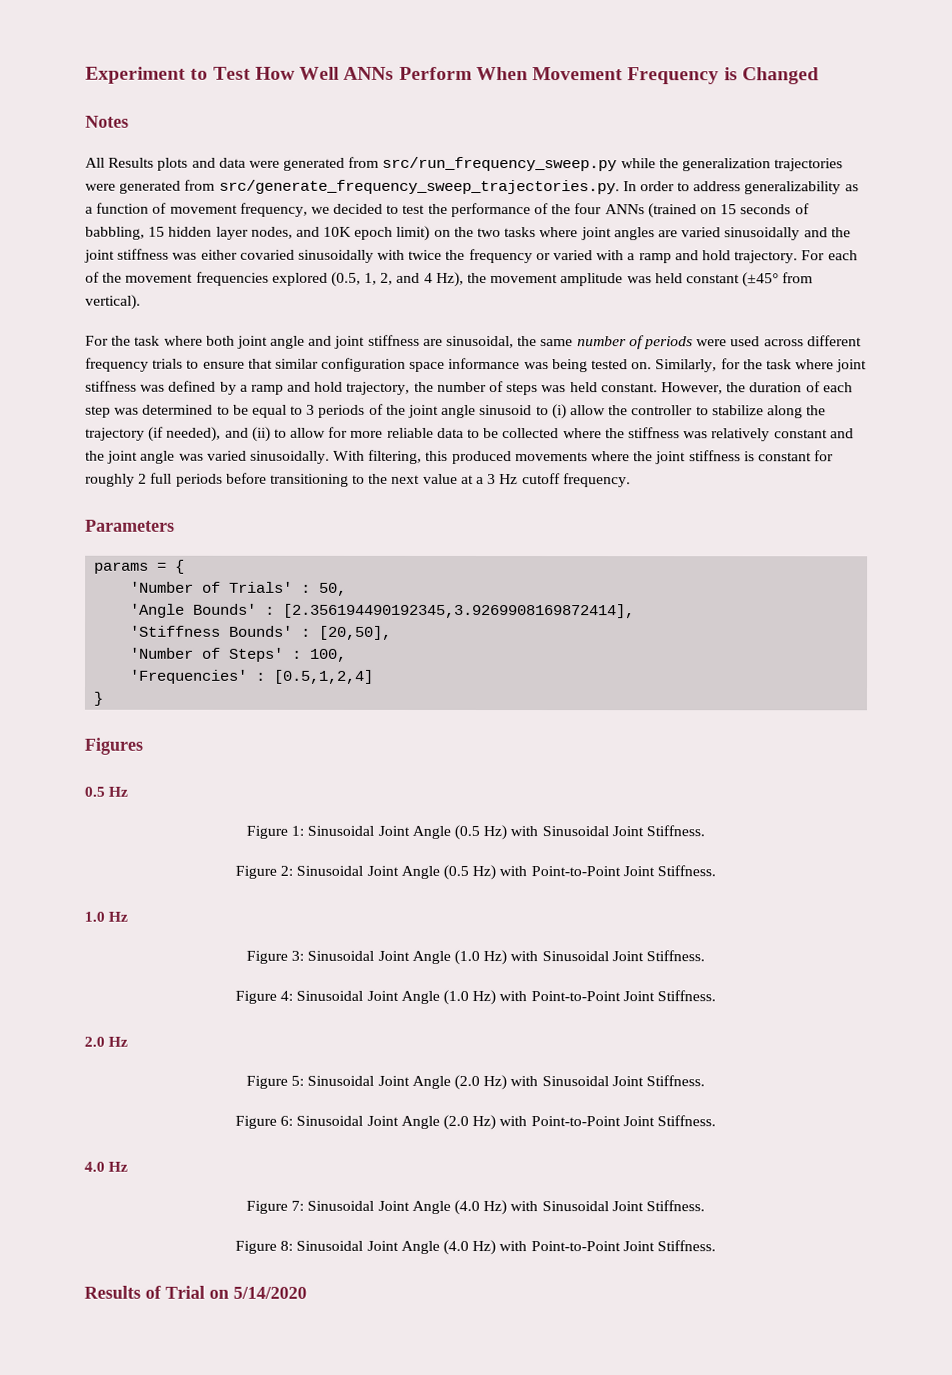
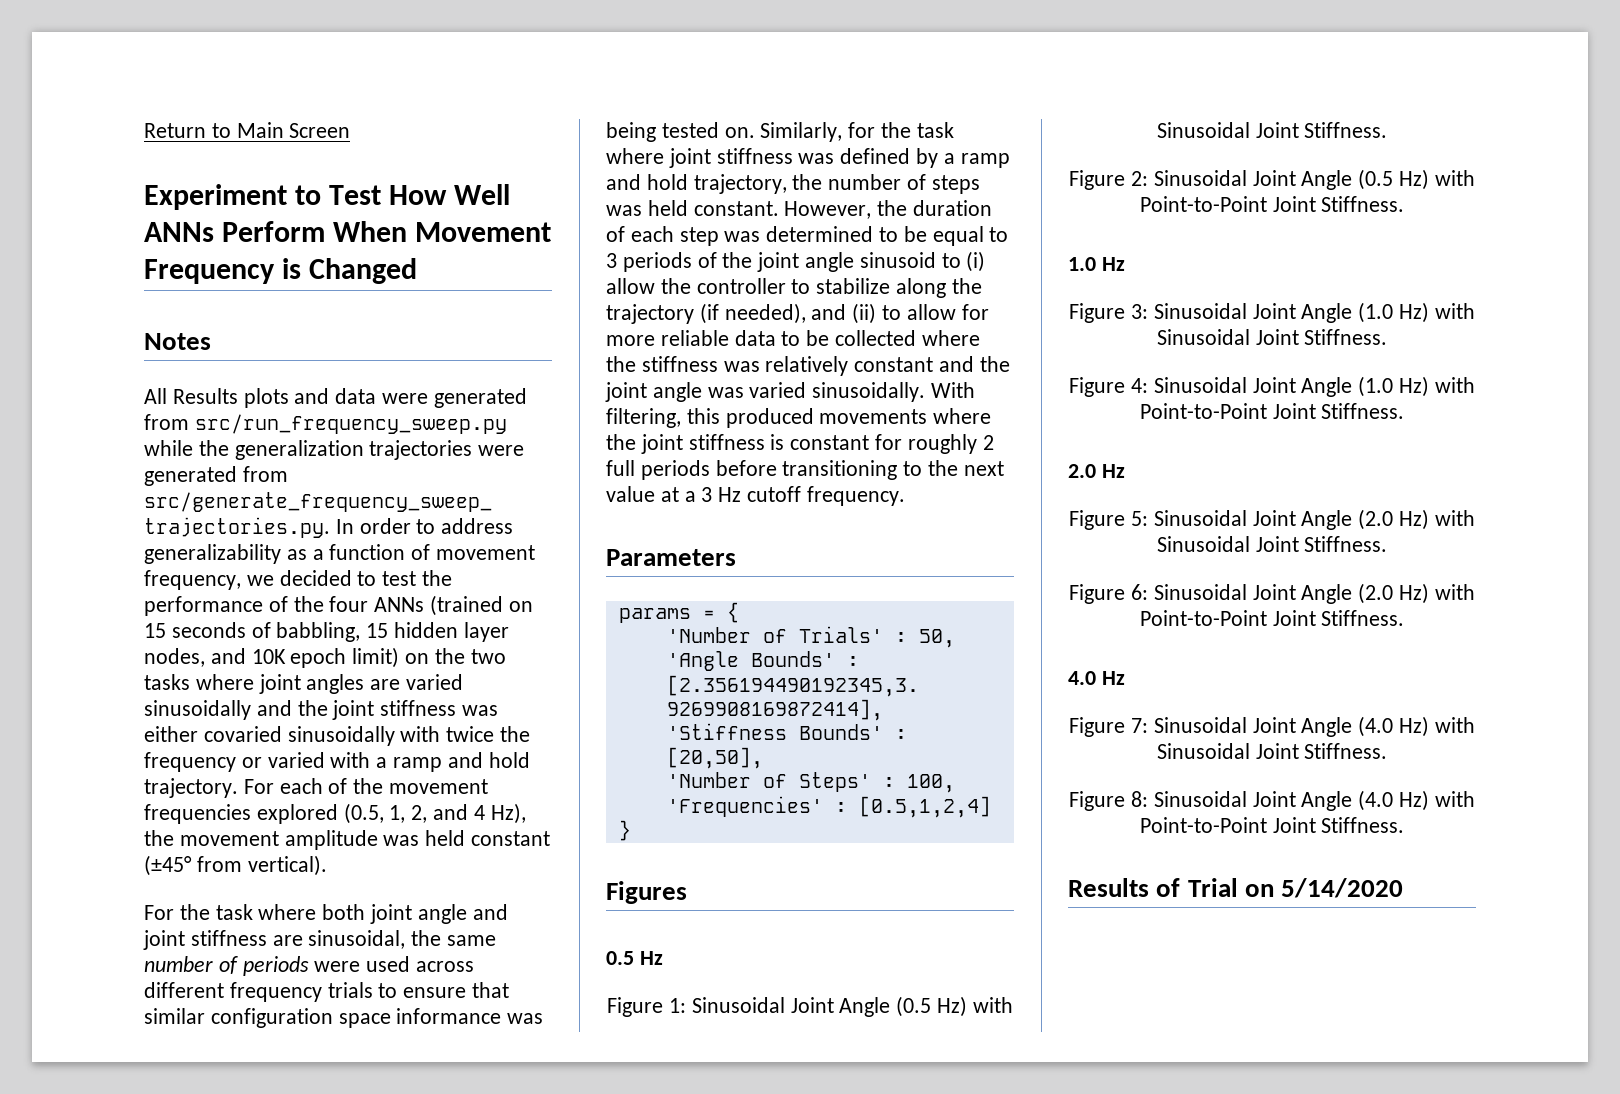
(85, 75) none -> [144,122,351,138] Return to Main Screen //

